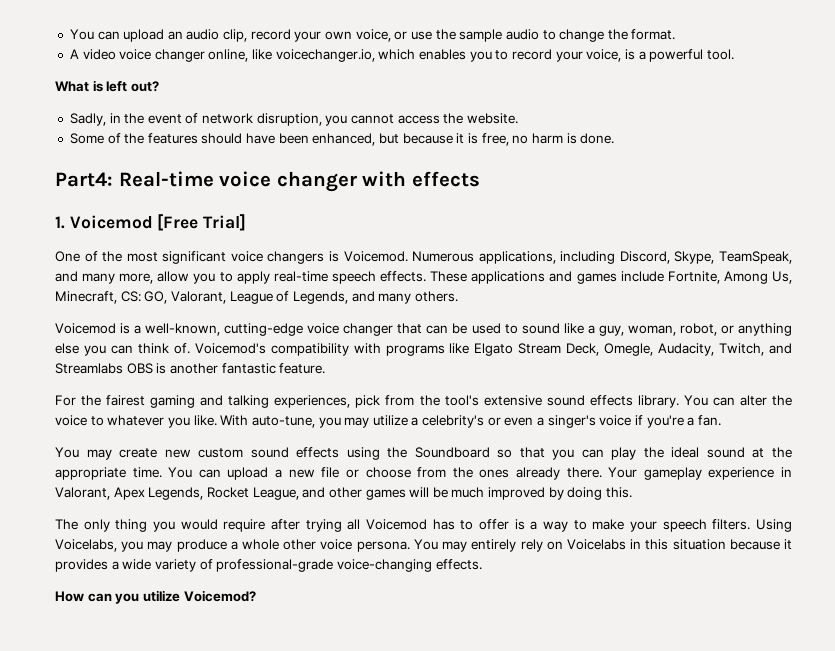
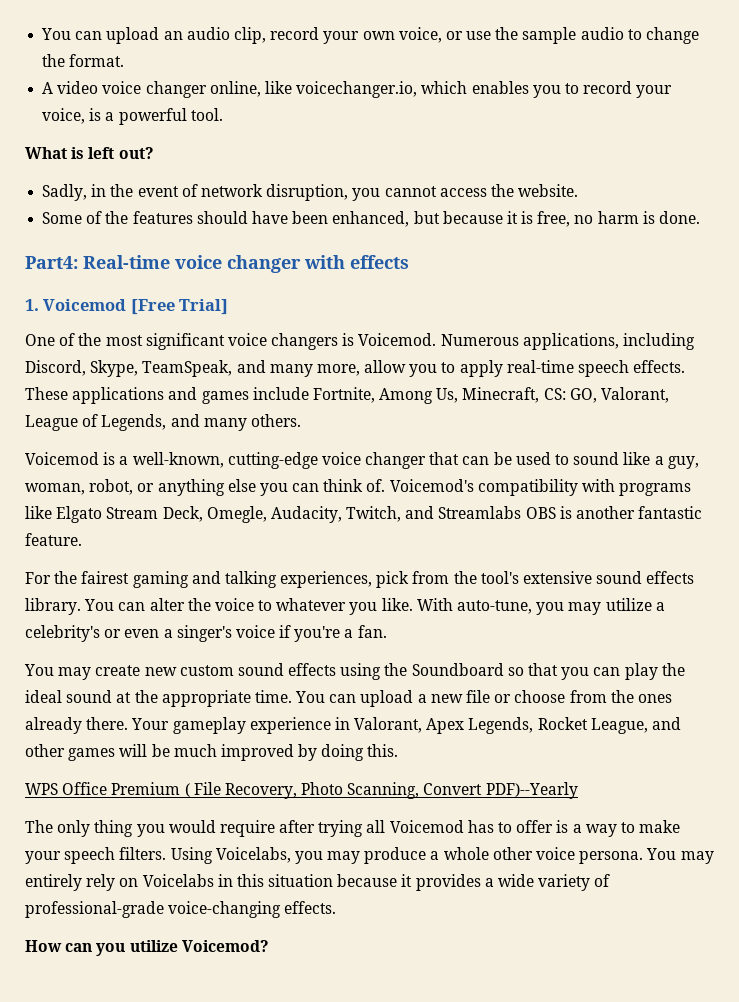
(633, 492) none -> [25,782,578,799] // WPS Office Premium ( File Recovery, Photo Scanning, Convert PDF)--Yearly

